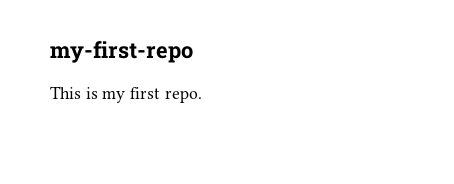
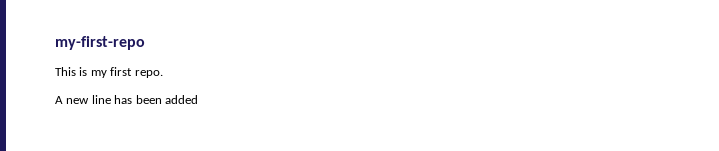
(202, 96) none -> [55,95,198,104] // A new line has been added

